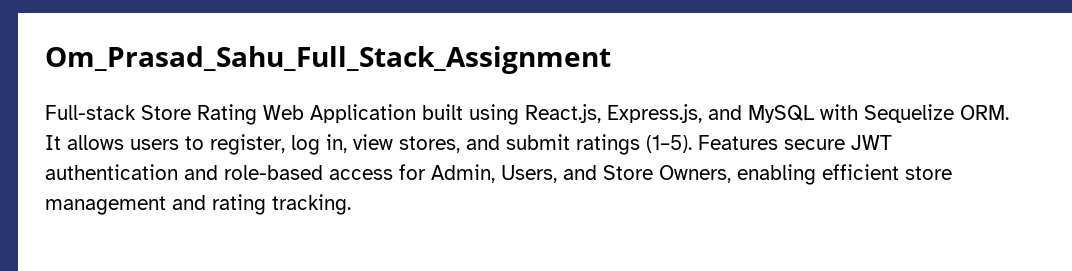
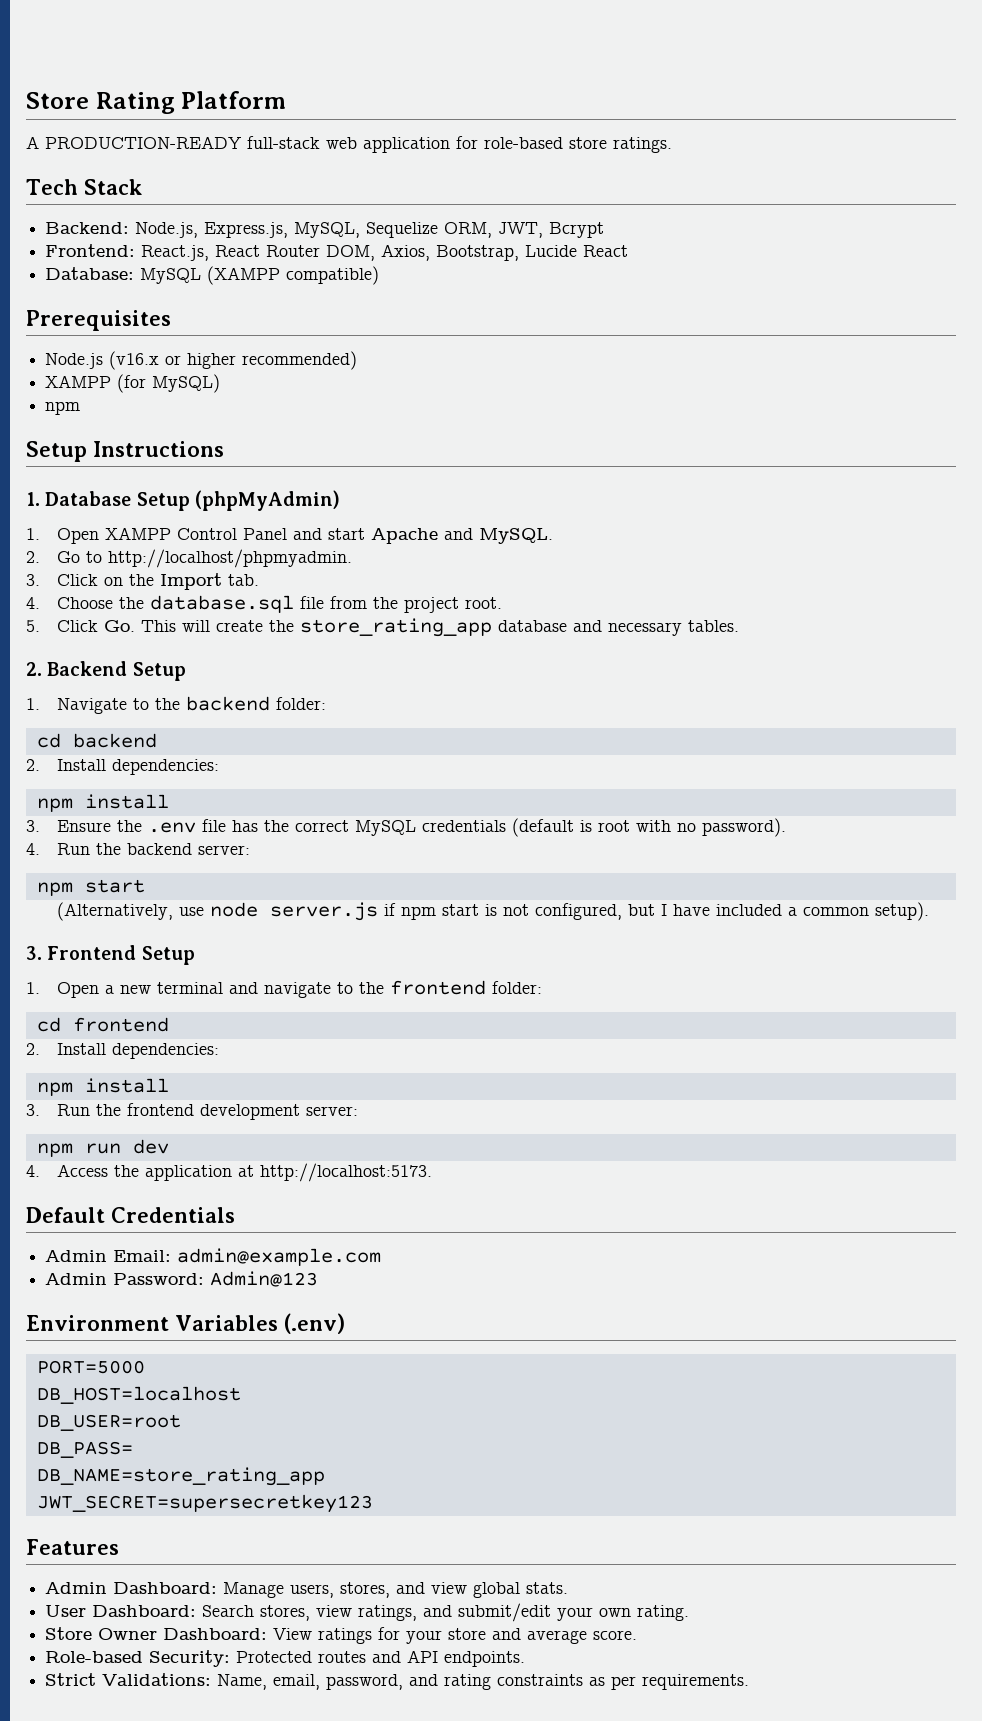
[45,46,611,74] [45,104,1009,125] [45,134,892,155] [45,164,952,185] [45,194,351,215] Om_Prasad_Sahu_Full_Stack_Assignment // Full-stack Store Rating Web Application built using React.js, Express.js, and MySQL with Sequelize ORM. It allows users to register, log in, view stores, and submit ratings (1–5). Features secure JWT authentication and role-based access for Admin, Users, and Store Owners, enabling efficient store management and rating tracking. -> [26,91,287,114] [26,136,672,153] [26,179,142,195] [45,222,605,238] [45,244,629,261] [45,266,380,285] [26,310,171,331] [45,351,358,370] [45,374,221,393] [45,401,81,415] [26,441,224,462] [26,490,340,511] [26,527,553,544] [26,549,352,568] [26,573,259,590] [26,595,502,613] [26,618,739,637] [26,661,186,681] [26,696,326,714] [36,733,157,748] [26,759,219,775] [36,794,169,812] [26,818,786,837] [26,843,250,855] [36,879,145,896] [56,902,929,921] [26,945,195,965] [26,980,542,998] [36,1017,169,1032] [26,1043,219,1059] [36,1078,169,1096] [26,1103,358,1120] [36,1139,169,1157] [26,1163,432,1182] [26,1207,235,1223] [45,1248,382,1266] [45,1271,319,1287] [26,1313,345,1334] [36,1360,145,1374] [36,1386,241,1404] [36,1414,181,1431] [36,1441,133,1458] [36,1467,325,1486] [36,1494,373,1513] [26,1539,119,1555] [45,1582,569,1598] [45,1603,690,1622] [45,1627,638,1644] [45,1650,526,1667] [45,1673,750,1690] Store Rating Platform // A PRODUCTION-READY full-stack web application for role-based store ratings. // Tech Stack // Backend: Node.js, Express.js, MySQL, Sequelize ORM, JWT, Bcrypt // Frontend: React.js, React Router DOM, Axios, Bootstrap, Lucide React // Database: MySQL (XAMPP compatible) // Prerequisites // Node.js (v16.x or higher recommended) // XAMPP (for MySQL) // npm // Setup Instructions // 1. Database Setup (phpMyAdmin) // 1. Open XAMPP Control Panel and start Apache and MySQL. // 2. Go to http://localhost/phpmyadmin. // 3. Click on the Import tab. // 4. Choose the database.sql file from the project root. // 5. Click Go. This will create the store_rating_app database and necessary tables. // 2. Backend Setup // 1. Navigate to the backend folder: // cd backend // 2. Install dependencies: // npm install // 3. Ensure the .env file has the correct MySQL credentials (default is root with no password). // 4. Run the backend server: // npm start // (Alternatively, use node server.js if npm start is not configured, but I have included a common setup). // 3. Frontend Setup // 1. Open a new terminal and navigate to the frontend folder: // cd frontend // 2. Install dependencies: // npm install // 3. Run the frontend development server: // npm run dev // 4. Access the application at http://localhost:5173. // Default Credentials // Admin Email: admin@example.com // Admin Password: Admin@123 // Environment Variables (.env) // PORT=5000 // DB_HOST=localhost // DB_USER=root // DB_PASS= // DB_NAME=store_rating_app // JWT_SECRET=supersecretkey123 // Features // Admin Dashboard: Manage users, stores, and view global stats. // User Dashboard: Search stores, view ratings, and submit/edit your own rating. // Store Owner Dashboard: View ratings for your store and average score. // Role-based Security: Protected routes and API endpoints. // Strict Validations: Name, email, password, and rating constraints as per requirements.

